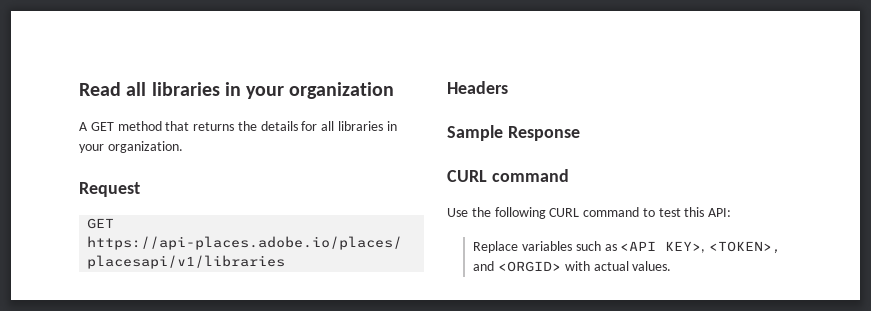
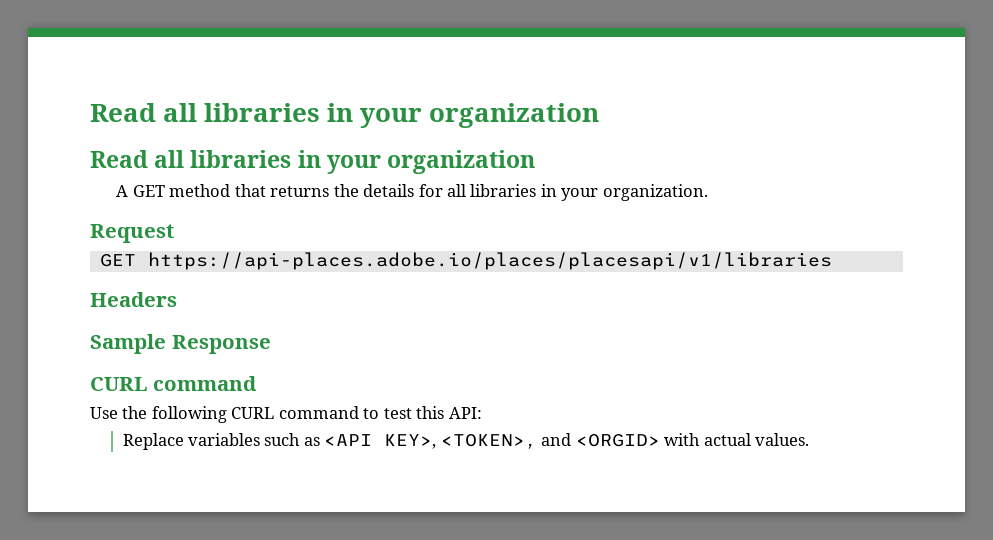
[79,82,395,99] Read all libraries in your organization -> [90,103,600,128] [90,150,536,174] Read all libraries in your organization // Read all libraries in your organization

